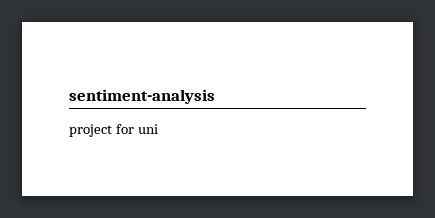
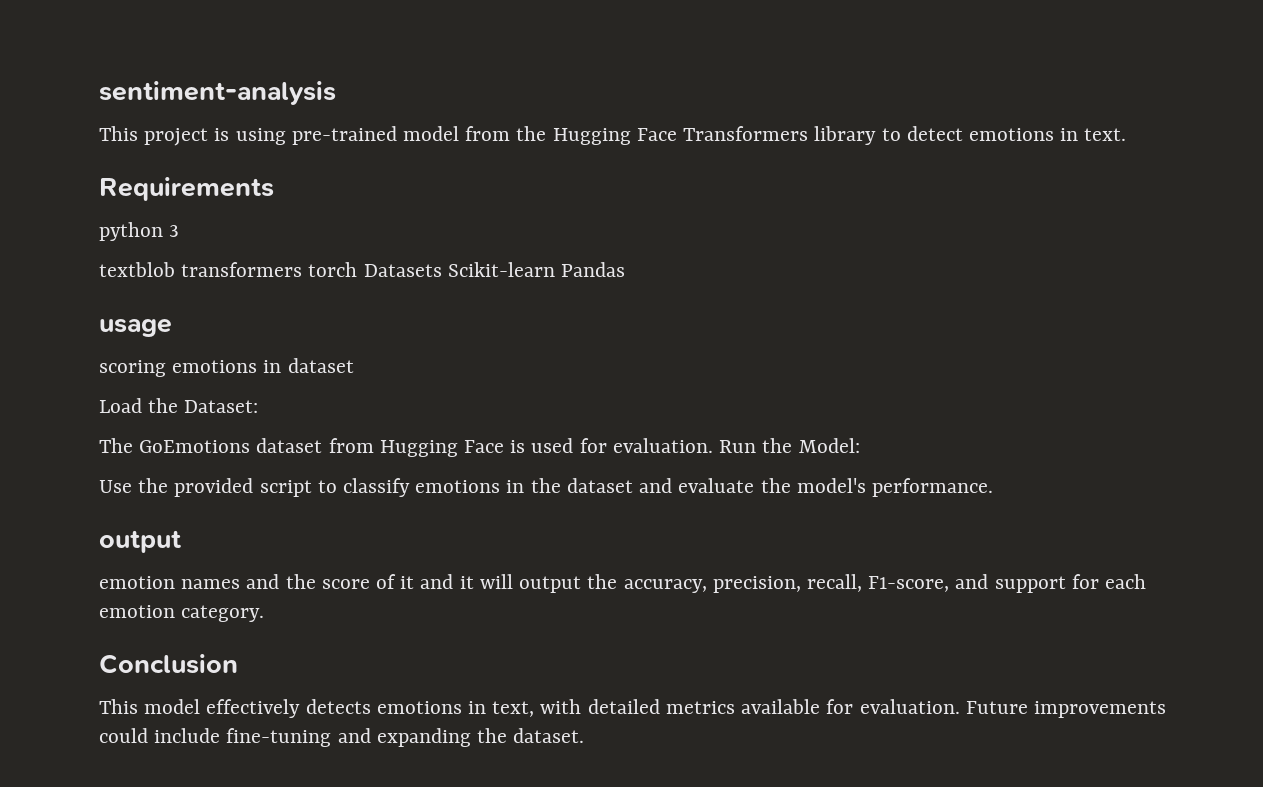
[69,124,158,137] project for uni -> [99,126,1127,146] [99,177,274,201] [99,222,180,241] [99,262,626,277] [99,318,172,337] [99,358,354,377] [99,398,259,413] [99,438,860,457] [99,478,993,497] [99,530,181,553] [99,574,1146,593] [99,605,265,622] [99,654,238,674] [99,699,1166,718] [99,728,585,747] This project is using pre-trained model from the Hugging Face Transformers library to detect emotions in text. // Requirements // python 3 // textblob transformers torch Datasets Scikit-learn Pandas // usage // scoring emotions in dataset // Load the Dataset: // The GoEmotions dataset from Hugging Face is used for evaluation. Run the Model: // Use the provided script to classify emotions in the dataset and evaluate the model's performance. // output // emotion names and the score of it and it will output the accuracy, precision, recall, F1-score, and support for each emotion category. // Conclusion // This model effectively detects emotions in text, with detailed metrics available for evaluation. Future improvements could include fine-tuning and expanding the dataset.

